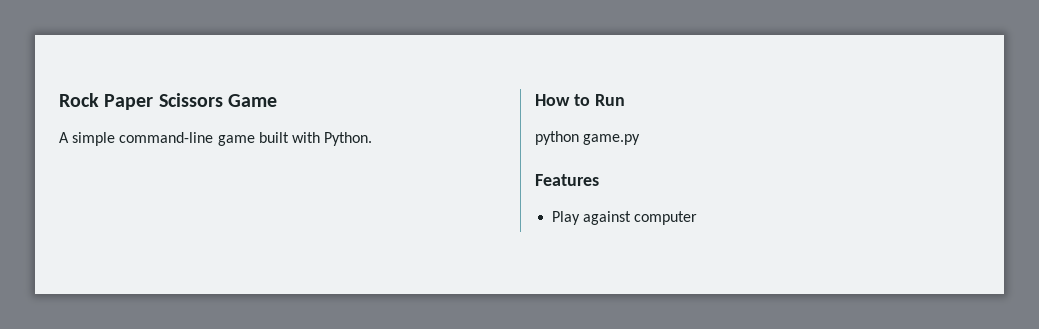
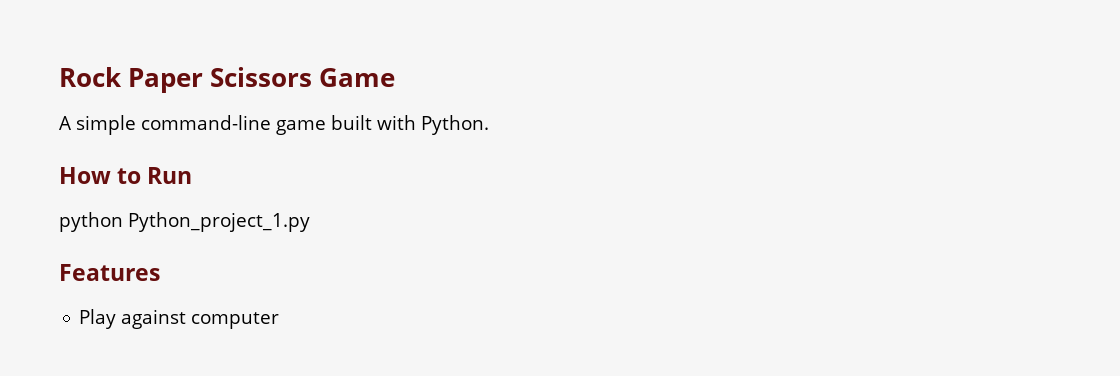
[583,134,641,145] game.py -> [128,212,310,232] Python_project_1.py

